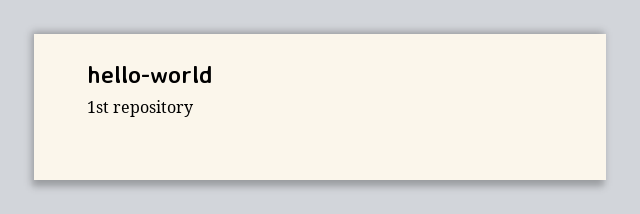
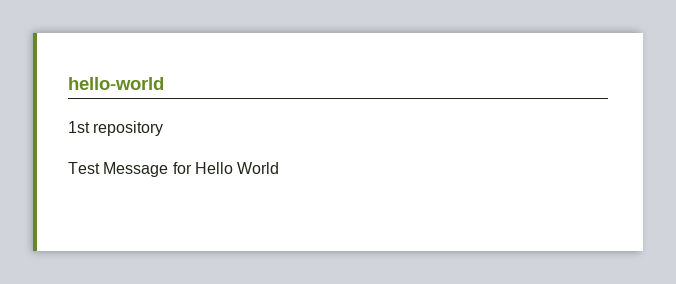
(195, 108) none -> [68,162,280,177] // Test Message for Hello World

